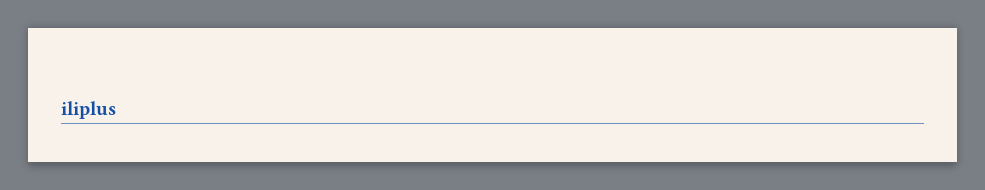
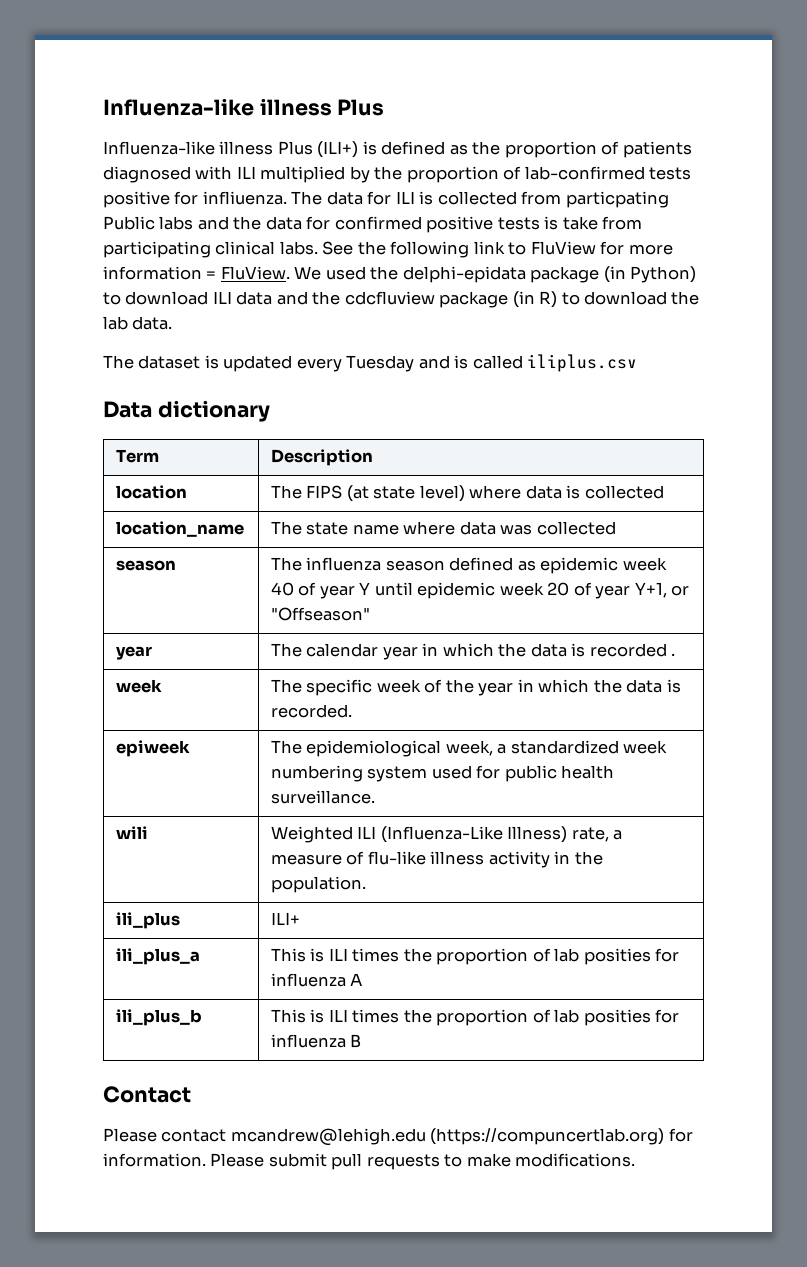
[61,101,116,119] iliplus -> [103,98,385,116] [103,141,692,158] [103,166,692,183] [103,191,669,208] [103,216,643,233] [103,241,673,258] [103,266,697,283] [103,291,700,308] [103,316,173,330] [103,354,638,372] [103,400,270,422] [116,449,160,463] [271,449,374,466] [116,485,188,499] [271,485,664,502] [116,521,245,537] [271,521,616,535] [116,560,177,571] [271,557,667,574] [271,582,690,599] [271,607,371,621] [116,646,153,660] [271,643,676,660] [116,679,163,693] [271,679,681,696] [271,704,353,718] [116,740,191,757] [271,740,668,757] [271,765,615,782] [271,790,376,804] [116,826,149,839] [271,826,623,843] [271,851,603,868] [271,876,367,893] [116,912,181,929] [271,912,301,925] [116,948,201,965] [271,948,680,965] [271,973,363,987] [116,1009,203,1026] [271,1009,680,1026] [271,1034,362,1048] [103,1086,191,1103] [103,1128,693,1146] [103,1153,636,1170] Influenza-like illness Plus // Influenza-like illness Plus (ILI+) is defined as the proportion of patients diagnosed with ILI multiplied by the proportion of lab-confirmed tests positive for infliuenza. The data for ILI is collected from particpating Public labs and the data for confirmed positive tests is take from participating clinical labs. See the following link to FluView for more information = FluView. We used the delphi-epidata package (in Python) to download ILI data and the cdcfluview package (in R) to download the lab data. // The dataset is updated every Tuesday and is called iliplus.csv // Data dictionary // Term | Description // location | The FIPS (at state level) where data is collected // location_name | The state name where data was collected // season | The influenza season defined as epidemic week 40 of year Y until epidemic week 20 of year Y+1, or "Offseason" // year | The calendar year in which the data is recorded . // week | The specific week of the year in which the data is recorded. // epiweek | The epidemiological week, a standardized week numbering system used for public health surveillance. // wili | Weighted ILI (Influenza-Like Illness) rate, a measure of flu-like illness activity in the population. // ili_plus | ILI+ // ili_plus_a | This is ILI times the proportion of lab posities for influenza A // ili_plus_b | This is ILI times the proportion of lab posities for influenza B // Contact // Please contact mcandrew@lehigh.edu (https://compuncertlab.org) for information. Please submit pull requests to make modifications.

